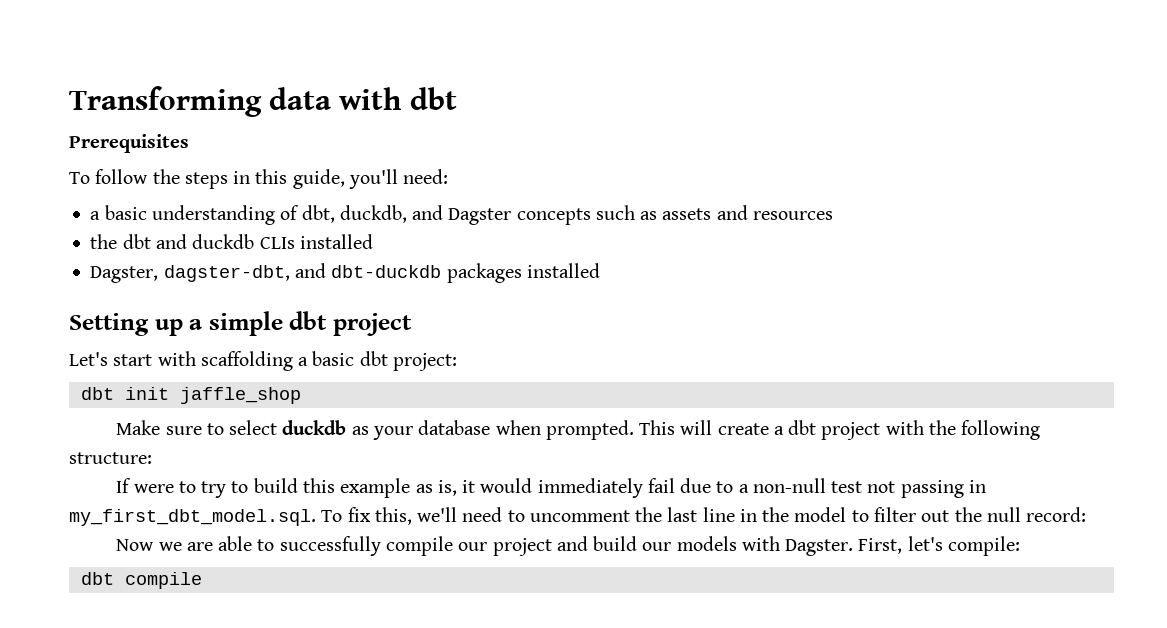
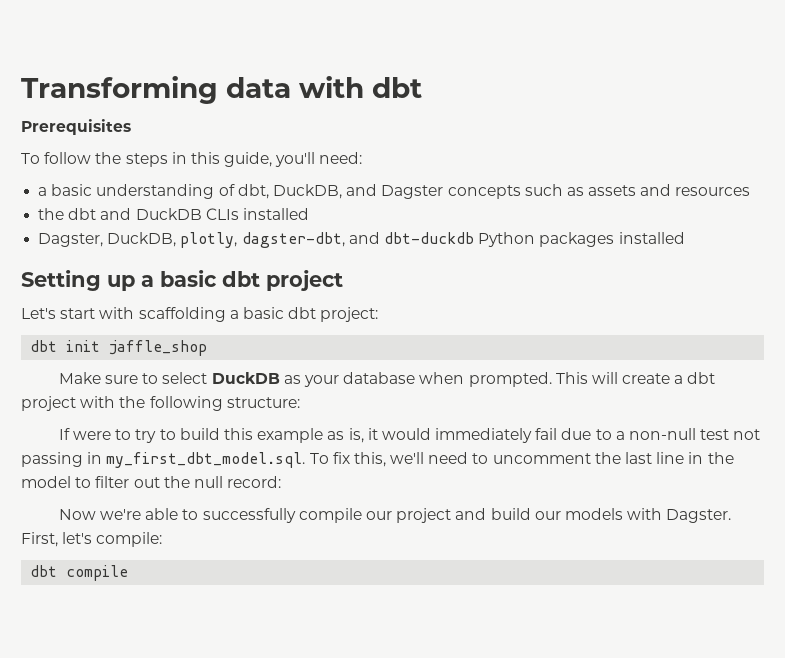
[339,205,407,223] duckdb, -> [272,184,342,199] DuckDB,
[192,234,255,249] duckdb -> [135,208,202,220] DuckDB
(159, 274) none -> [107,232,238,248] DuckDB, plotly,
(442, 271) none -> [478,232,536,247] Python
[208,311,283,336] simple -> [160,270,217,287] basic
[282,420,347,435] duckdb -> [211,372,280,384] DuckDB
[158,542,213,551] we are -> [100,509,142,520] we're

